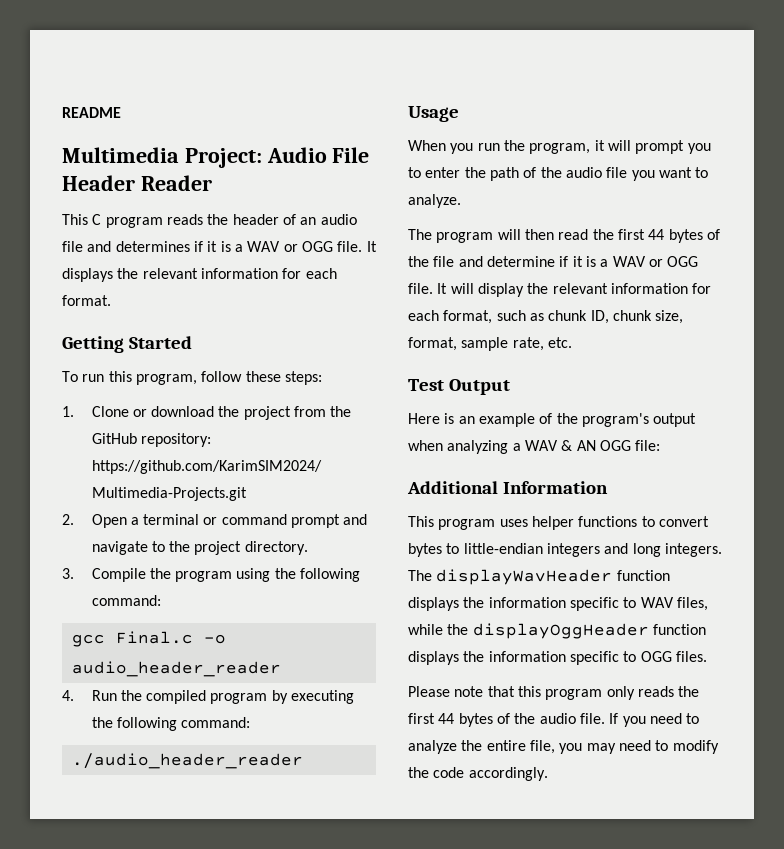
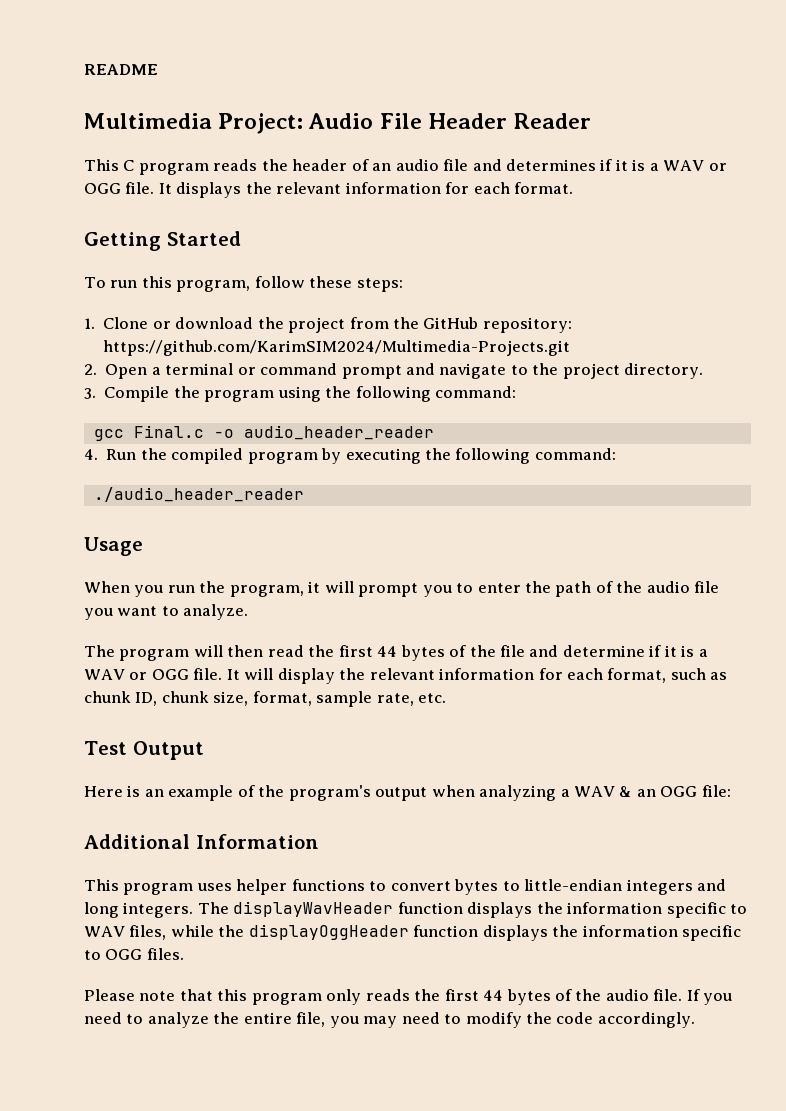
[576,440,596,451] AN -> [636,789,656,797] an

